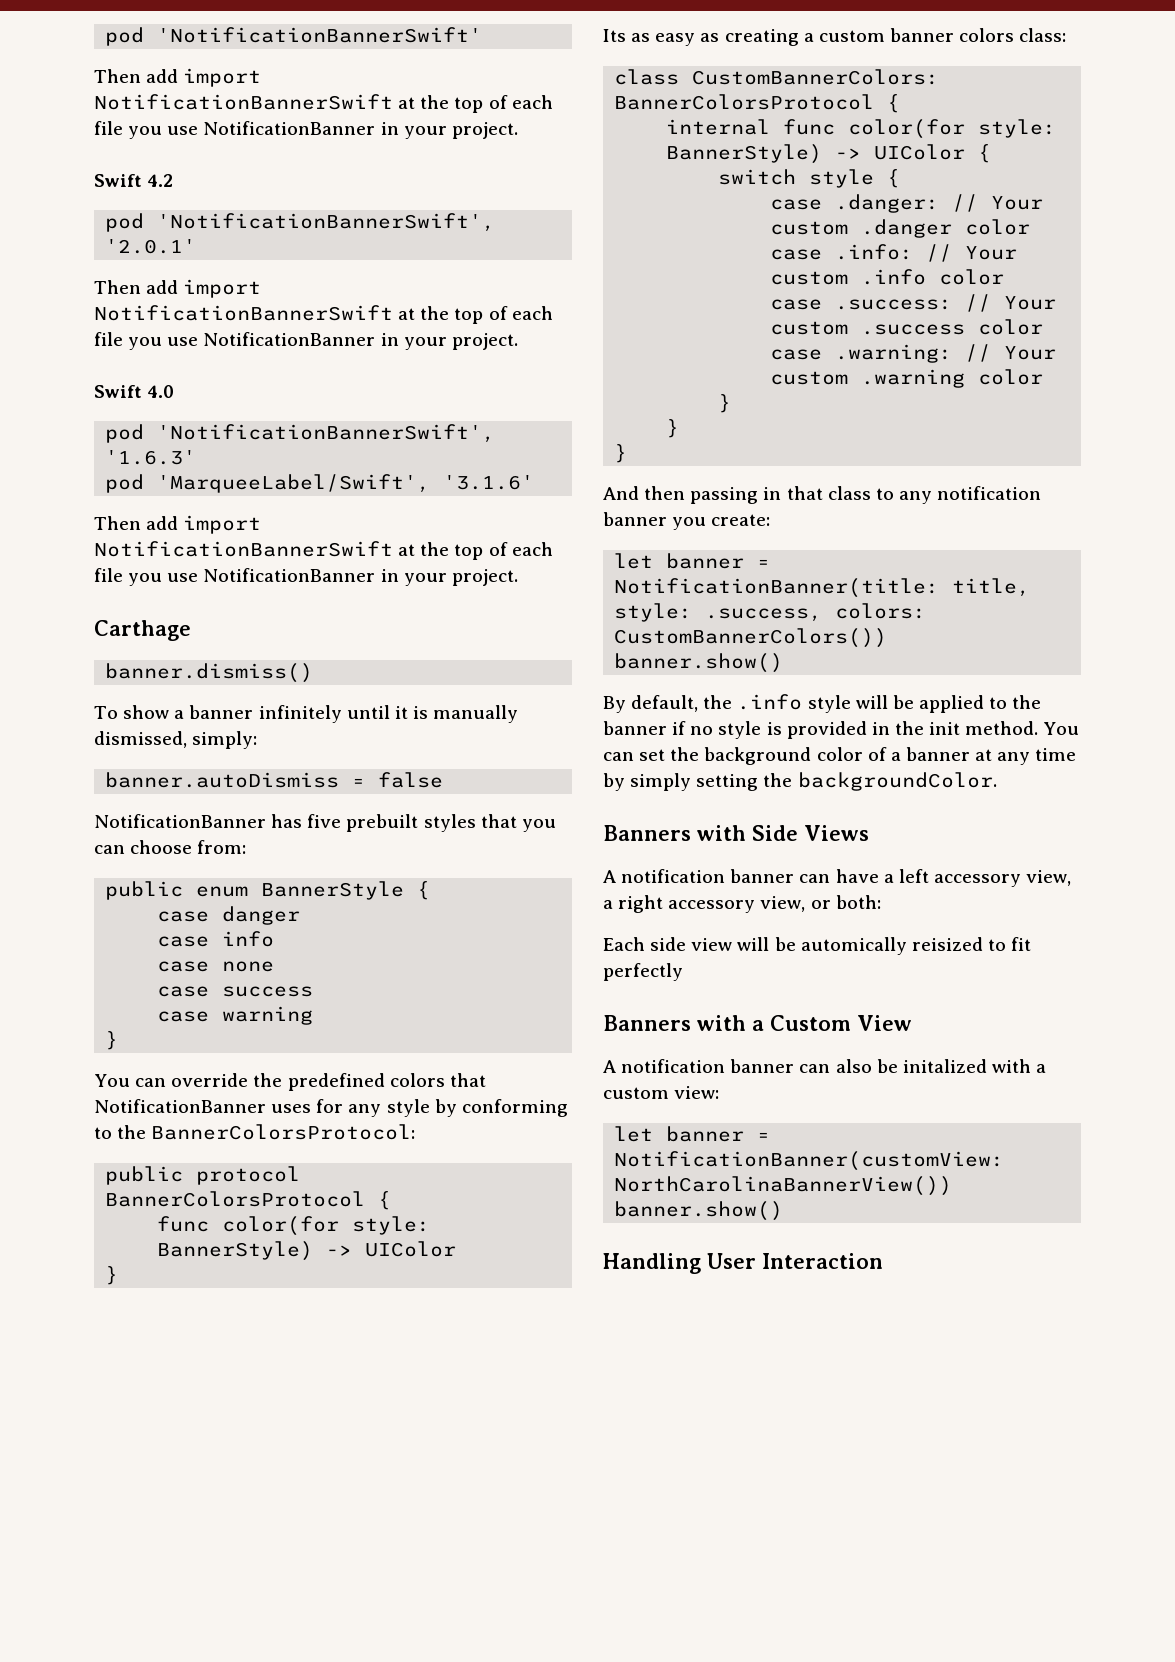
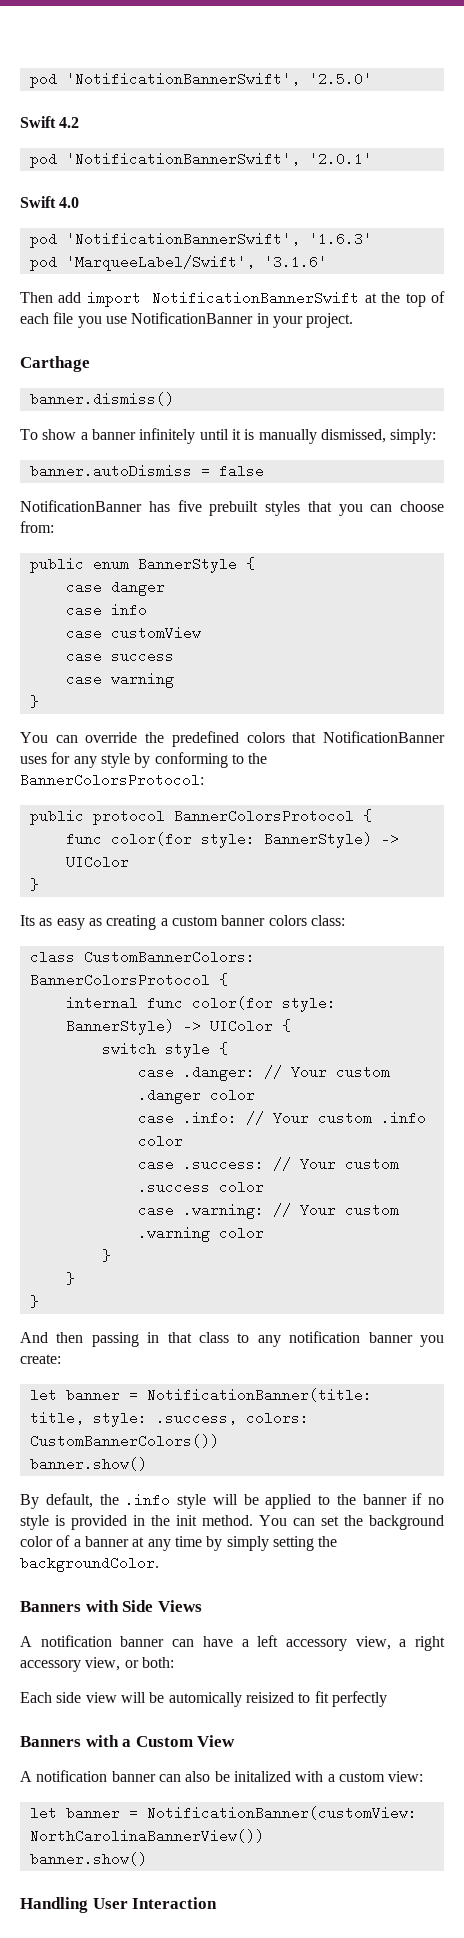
[105,27,483,46] [94,68,262,87] [94,94,553,113] [94,121,518,139] pod 'NotificationBannerSwift' // Then add import NotificationBannerSwift at the top of each file you use NotificationBanner in your project. -> [29,72,372,88] pod 'NotificationBannerSwift', '2.5.0'
[94,279,262,298] [94,305,553,324] [94,332,518,350] // Then add import NotificationBannerSwift at the top of each file you use NotificationBanner in your project. -> (372, 159) none
[157,961,275,972] case none -> [65,626,201,640] case customView

